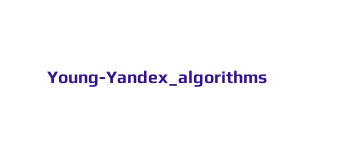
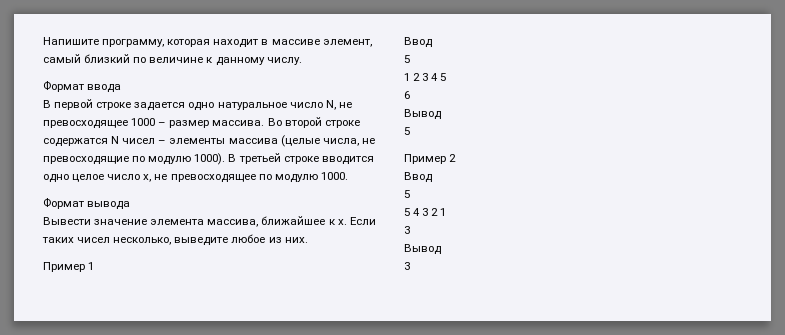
[47,70,267,87] Young-Yandex_algorithms -> [43,37,372,48] [43,54,302,66] [43,81,122,93] [43,99,352,111] [43,117,360,129] [43,135,375,147] [43,153,374,165] [43,172,348,183] [43,198,131,210] [43,216,376,227] [42,234,308,246] [43,262,95,272] [404,37,432,48] [404,55,410,63] [404,73,447,81] [404,91,410,99] [404,109,441,120] [404,127,410,135] [404,154,457,164] [404,172,432,183] [404,190,410,198] [404,208,447,216] [404,226,410,234] [404,244,441,255] [404,262,410,270] Напишите программу, которая находит в массиве элемент, самый близкий по величине к данному числу. // Формат ввода // В первой строке задается одно натуральное число N, не превосходящее 1000 – размер массива. Во второй строке содержатся N чисел – элементы массива (целые числа, не превосходящие по модулю 1000). В третьей строке вводится одно целое число x, не превосходящее по модулю 1000. // Формат вывода // Вывести значение элемента массива, ближайшее к x. Если таких чисел несколько, выведите любое из них. // Пример 1 // Ввод // 5 // 1 2 3 4 5 // 6 // Вывод // 5 // Пример 2 // Ввод // 5 // 5 4 3 2 1 // 3 // Вывод // 3

